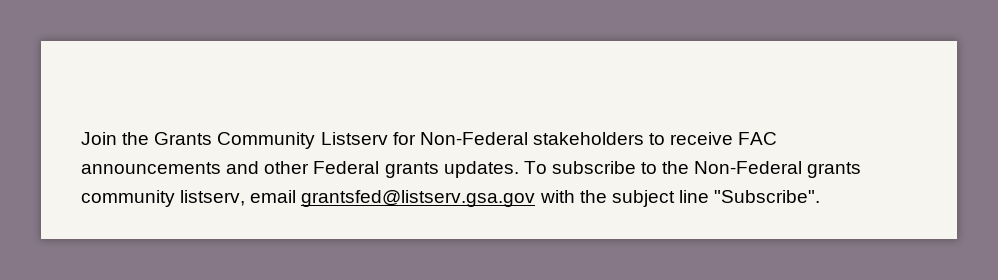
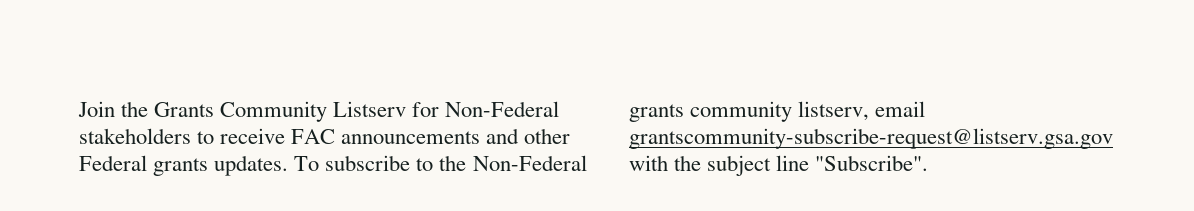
[301,190,536,207] grantsfed@listserv.gsa.gov -> [629,128,1113,149] grantscommunity-subscribe-request@listserv.gsa.gov

